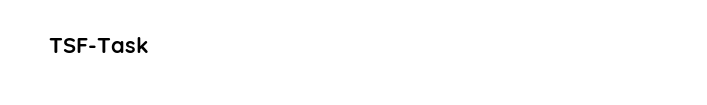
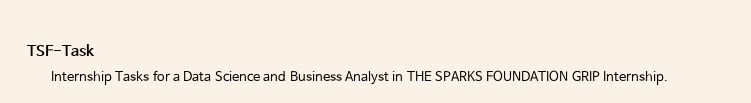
(149, 45) none -> [50,70,669,85] // Internship Tasks for a Data Science and Business Analyst in THE SPARKS FOUNDATION GRIP Internship.

